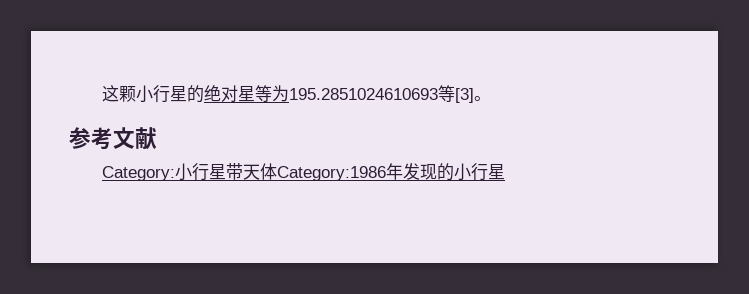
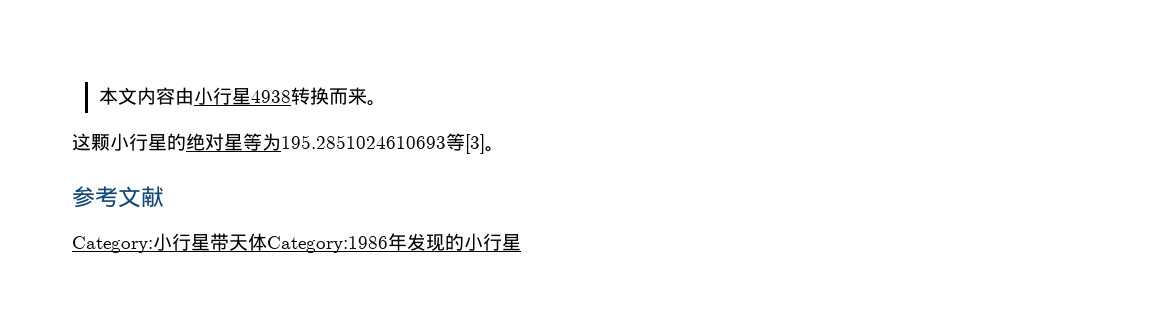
(102, 93) none -> [98,87,386,106] 本文内容由小行星4938转换而来。 //

